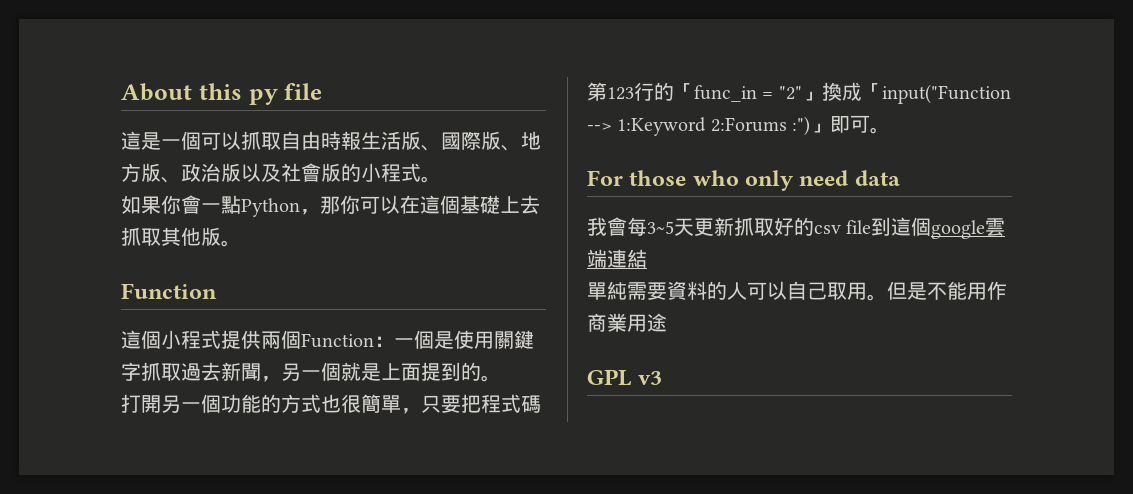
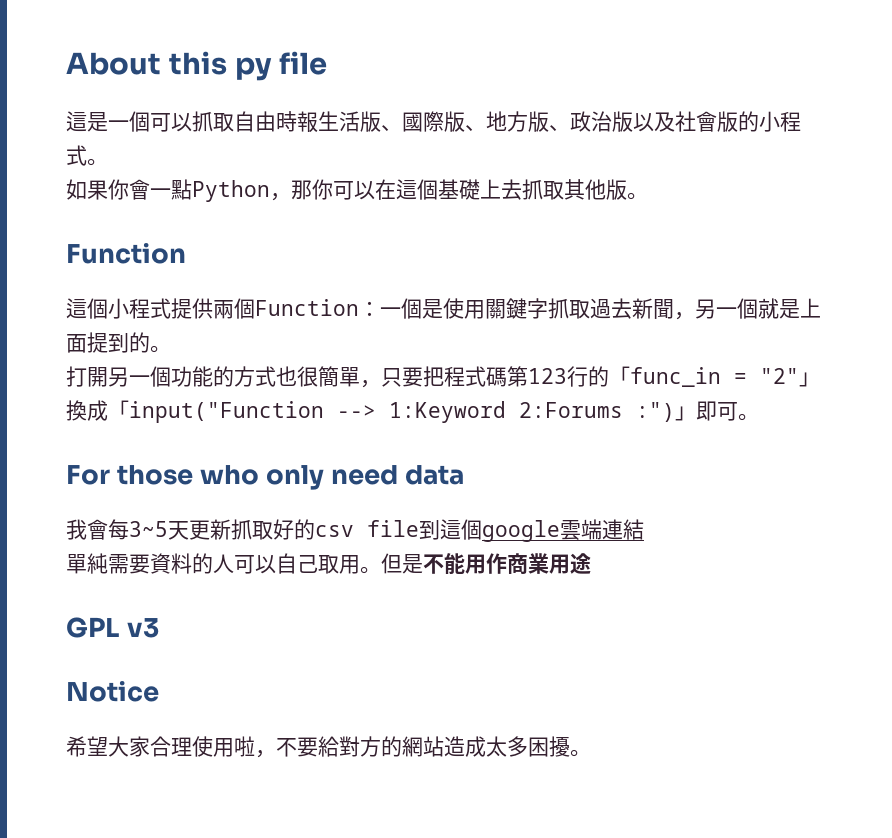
(663, 378) none -> [66,681,159,702] [66,736,591,758] // Notice // 希望大家合理使用啦，不要給對方的網站造成太多困擾。

